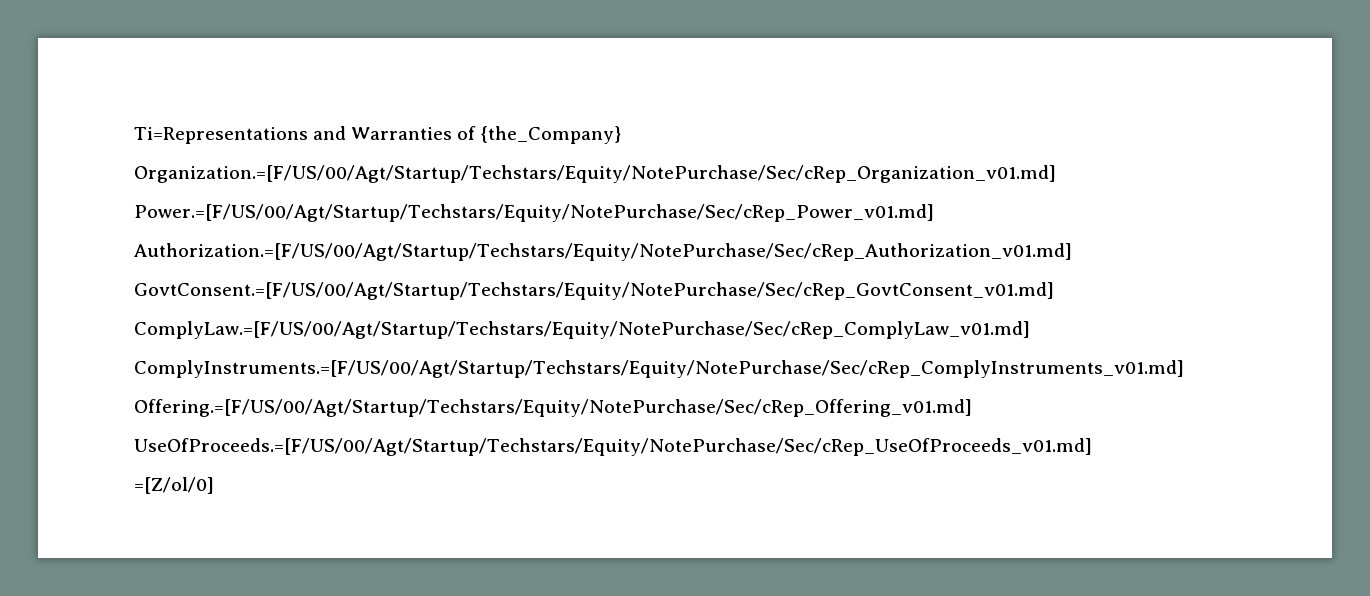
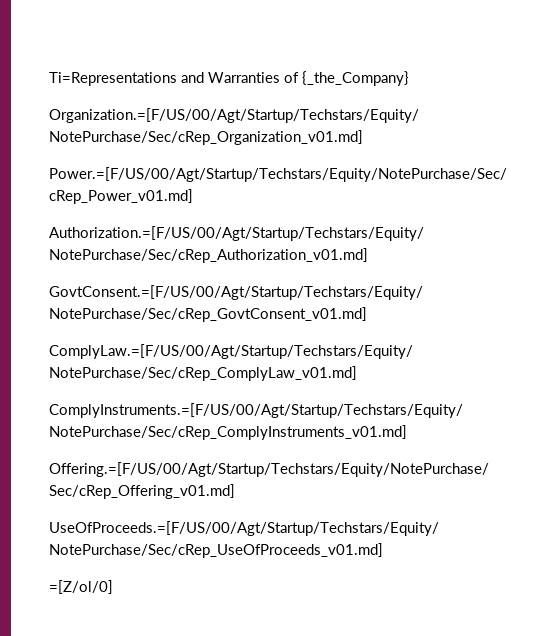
[480,126,621,144] {the_Company} -> [302,71,409,86] {_the_Company}

